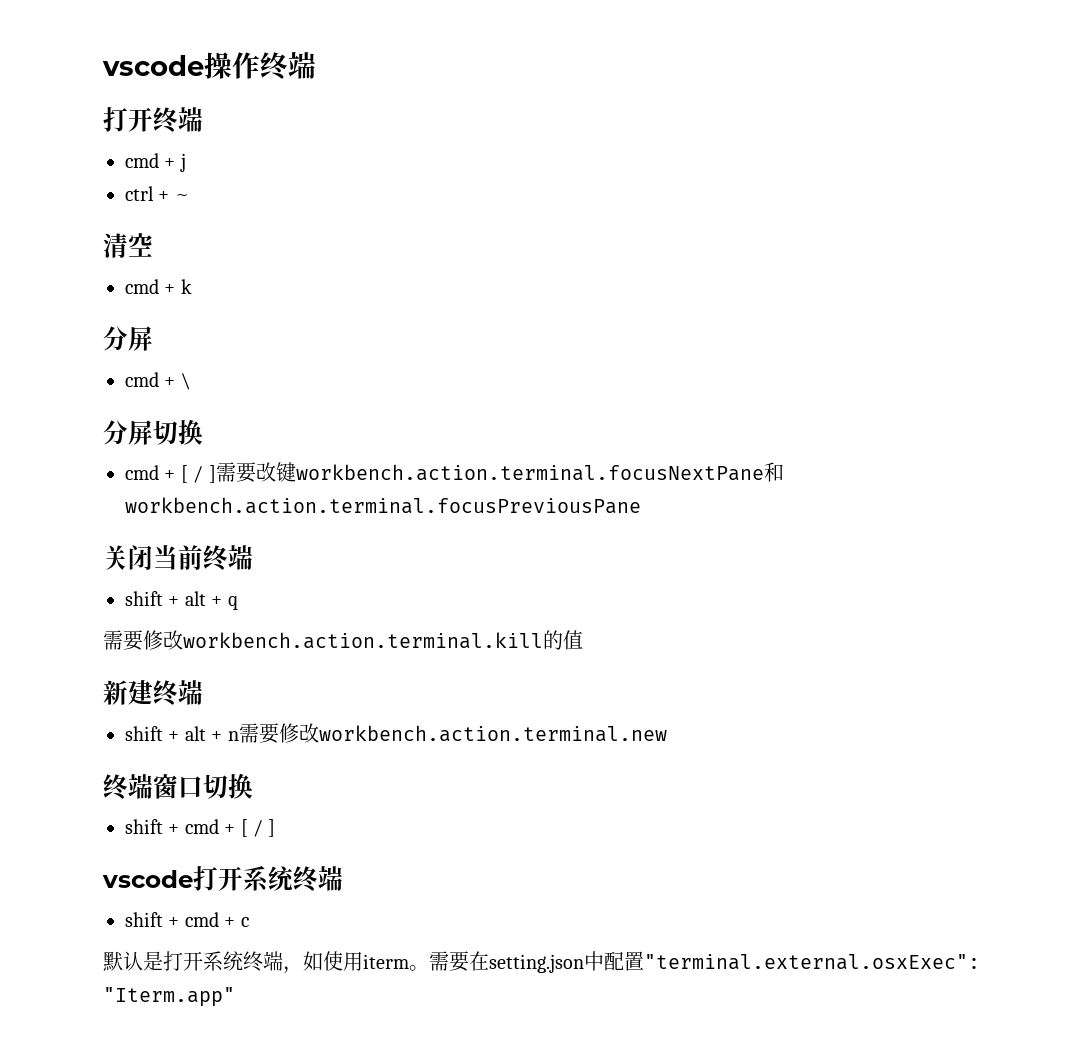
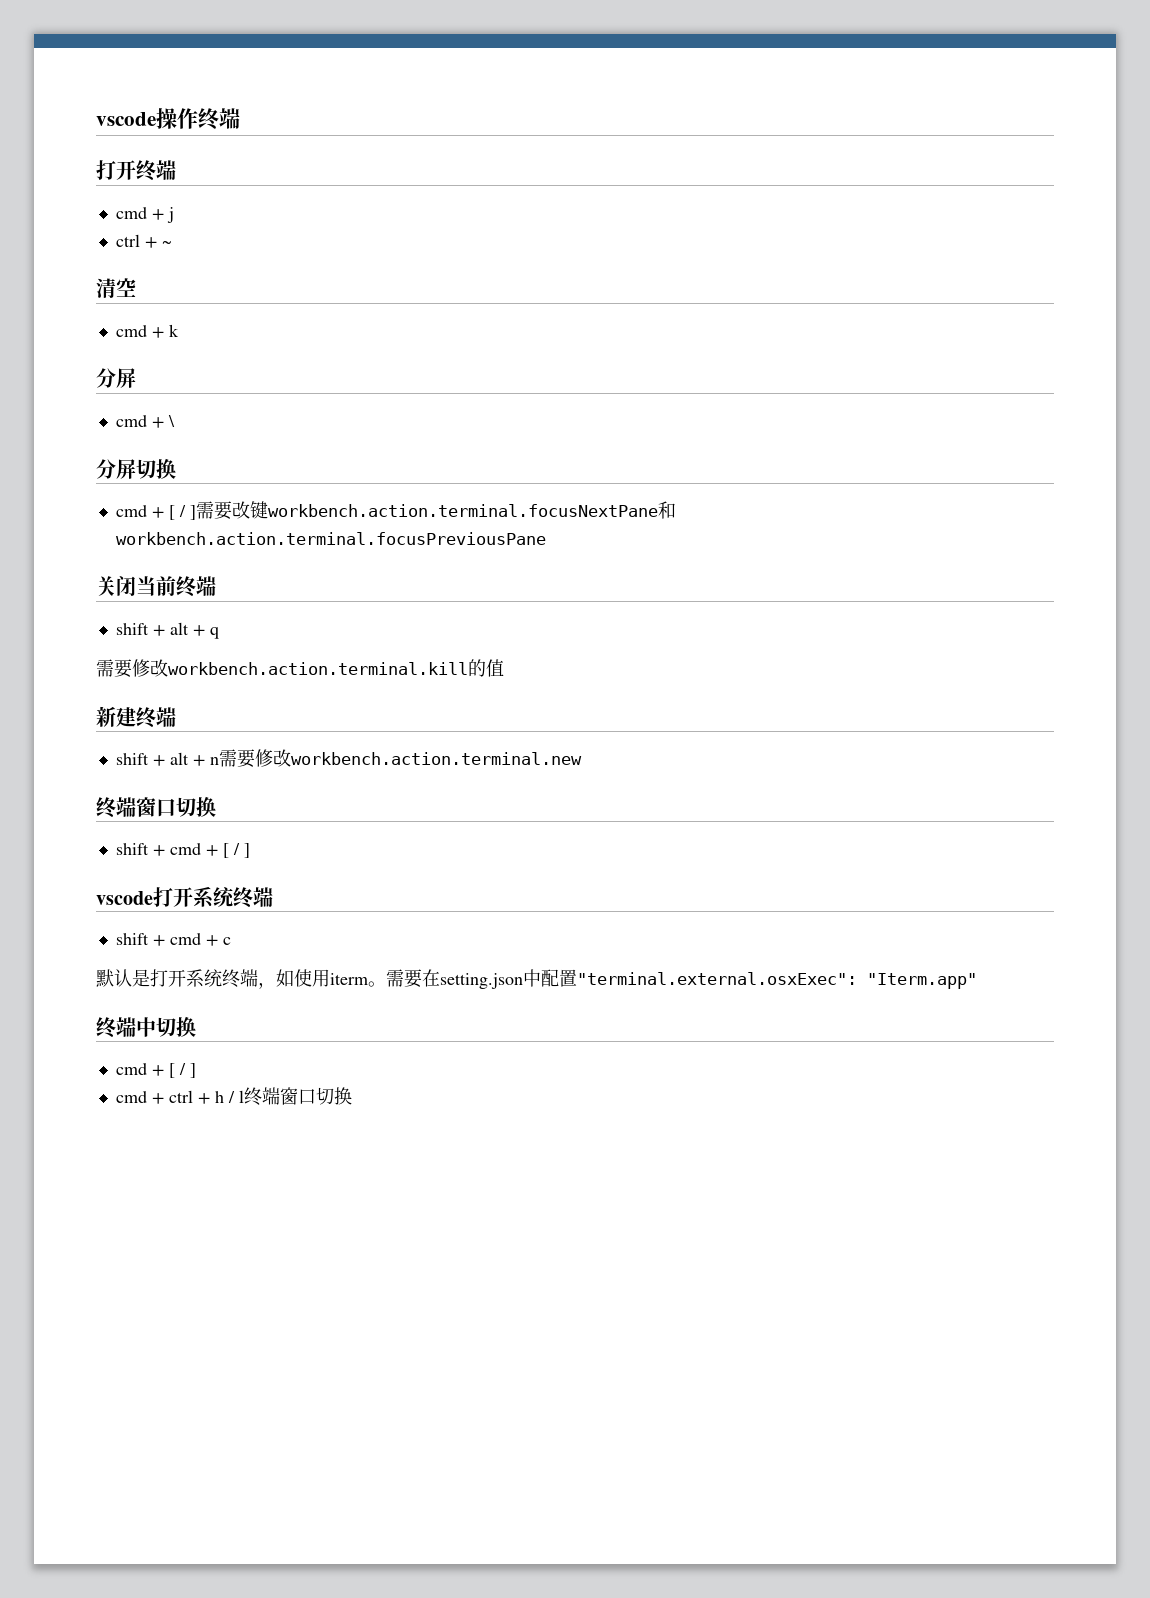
(235, 997) none -> [96,1016,196,1038] [115,1063,196,1078] [115,1087,352,1106] // 终端中切换 // cmd + [ / ] // cmd + ctrl + h / l终端窗口切换

